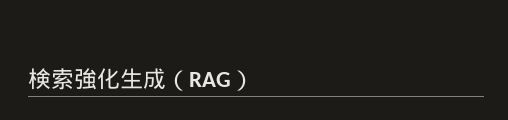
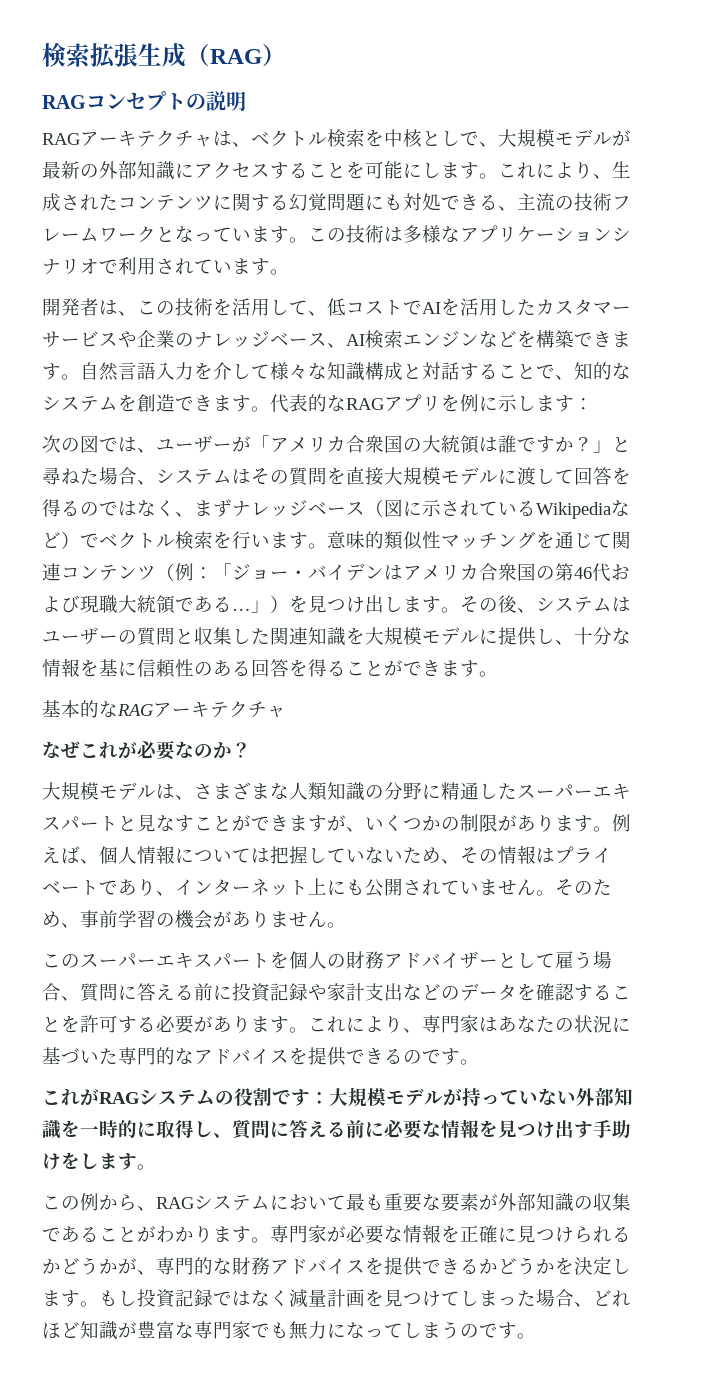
[28,68,120,90] 検索強化 -> [42,43,138,68] 検索拡張
(254, 80) none -> [42,91,246,111] [42,129,631,148] [42,161,631,180] [42,193,631,212] [42,225,631,243] [42,257,289,275] [42,298,631,316] [42,330,631,348] [42,362,631,381] [42,394,593,413] [42,435,631,454] [42,467,631,486] [42,499,630,519] [42,531,631,550] [42,563,630,582] [42,595,631,614] [42,627,631,646] [42,658,498,678] [42,700,286,718] [42,741,251,760] [42,782,631,801] [42,814,631,832] [42,845,612,864] [42,878,612,897] [42,910,346,929] [42,951,612,969] [42,983,631,1002] [42,1015,631,1034] [42,1047,479,1066] [42,1087,633,1107] [42,1119,631,1140] [42,1152,156,1170] [42,1193,631,1212] [42,1224,631,1244] [42,1256,631,1276] [42,1289,631,1308] [42,1321,536,1340] // RAGコンセプトの説明 // RAGアーキテクチャは、ベクトル検索を中核としで、大規模モデルが最新の外部知識にアクセスすることを可能にします。これにより、生成されたコンテンツに関する幻覚問題にも対処できる、主流の技術フレームワークとなっています。この技術は多様なアプリケーションシナリオで利用されています。 // 開発者は、この技術を活用して、低コストでAIを活用したカスタマーサービスや企業のナレッジベース、AI検索エンジンなどを構築できます。自然言語入力を介して様々な知識構成と対話することで、知的なシステムを創造できます。代表的なRAGアプリを例に示します： // 次の図では、ユーザーが「アメリカ合衆国の大統領は誰ですか？」と尋ねた場合、システムはその質問を直接大規模モデルに渡して回答を得るのではなく、まずナレッジベース（図に示されているWikipediaなど）でベクトル検索を行います。意味的類似性マッチングを通じて関連コンテンツ（例：「ジョー・バイデンはアメリカ合衆国の第46代および現職大統領である…」）を見つけ出します。その後、システムはユーザーの質問と収集した関連知識を大規模モデルに提供し、十分な情報を基に信頼性のある回答を得ることができます。 // 基本的なRAGアーキテクチャ // なぜこれが必要なのか？ // 大規模モデルは、さまざまな人類知識の分野に精通したスーパーエキスパートと見なすことができますが、いくつかの制限があります。例えば、個人情報については把握していないため、その情報はプライベートであり、インターネット上にも公開されていません。そのため、事前学習の機会がありません。 // このスーパーエキスパートを個人の財務アドバイザーとして雇う場合、質問に答える前に投資記録や家計支出などのデータを確認することを許可する必要があります。これにより、専門家はあなたの状況に基づいた専門的なアドバイスを提供できるのです。 // これがRAGシステムの役割です：大規模モデルが持っていない外部知識を一時的に取得し、質問に答える前に必要な情報を見つけ出す手助けをします。 // この例から、RAGシステムにおいて最も重要な要素が外部知識の収集であることがわかります。専門家が必要な情報を正確に見つけられるかどうかが、専門的な財務アドバイスを提供できるかどうかを決定します。もし投資記録ではなく減量計画を見つけてしまった場合、どれほど知識が豊富な専門家でも無力になってしまうのです。

